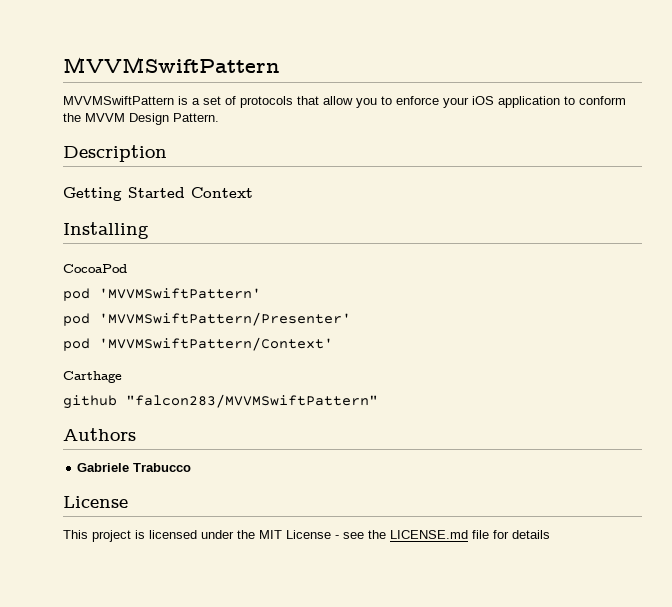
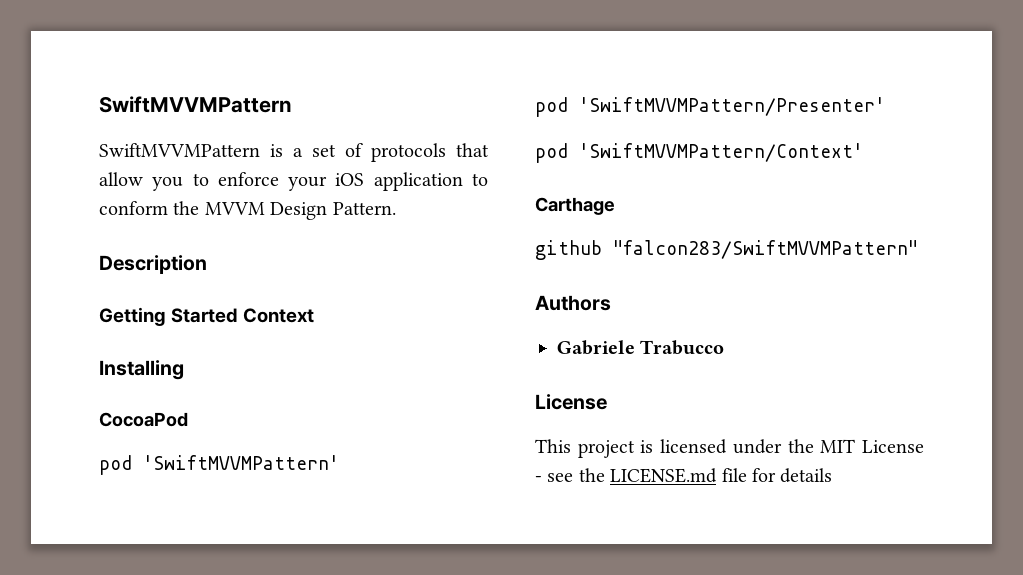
[63,57,280,73] [63,96,174,105] MVVMSwiftPattern // MVVMSwiftPattern -> [99,96,292,113] [99,143,260,157] SwiftMVVMPattern // SwiftMVVMPattern
[99,288,261,299] [63,312,351,326] [63,337,333,351] 'MVVMSwiftPattern' // pod 'MVVMSwiftPattern/Presenter' // pod 'MVVMSwiftPattern/Context' -> [143,455,339,470] [535,97,885,117] [535,143,863,163] 'SwiftMVVMPattern' // pod 'SwiftMVVMPattern/Presenter' // pod 'SwiftMVVMPattern/Context'
[126,394,378,408] "falcon283/MVVMSwiftPattern" -> [613,240,918,259] "falcon283/SwiftMVVMPattern"

